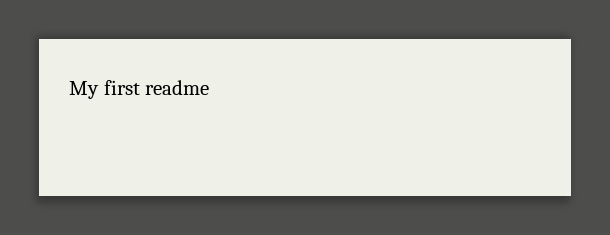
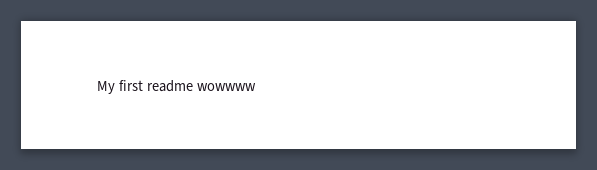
(210, 87) none -> [196,83,256,91] wowwww

